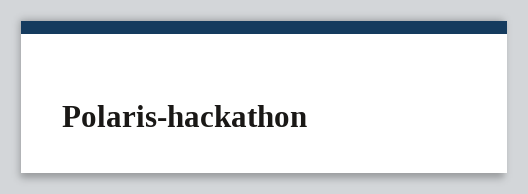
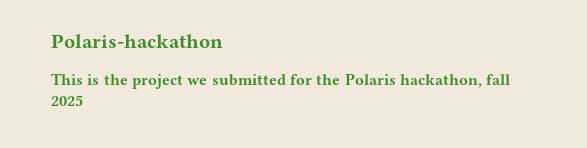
(307, 116) none -> [51,73,511,89] [51,95,83,106] // This is the project we submitted for the Polaris hackathon, fall 2025

